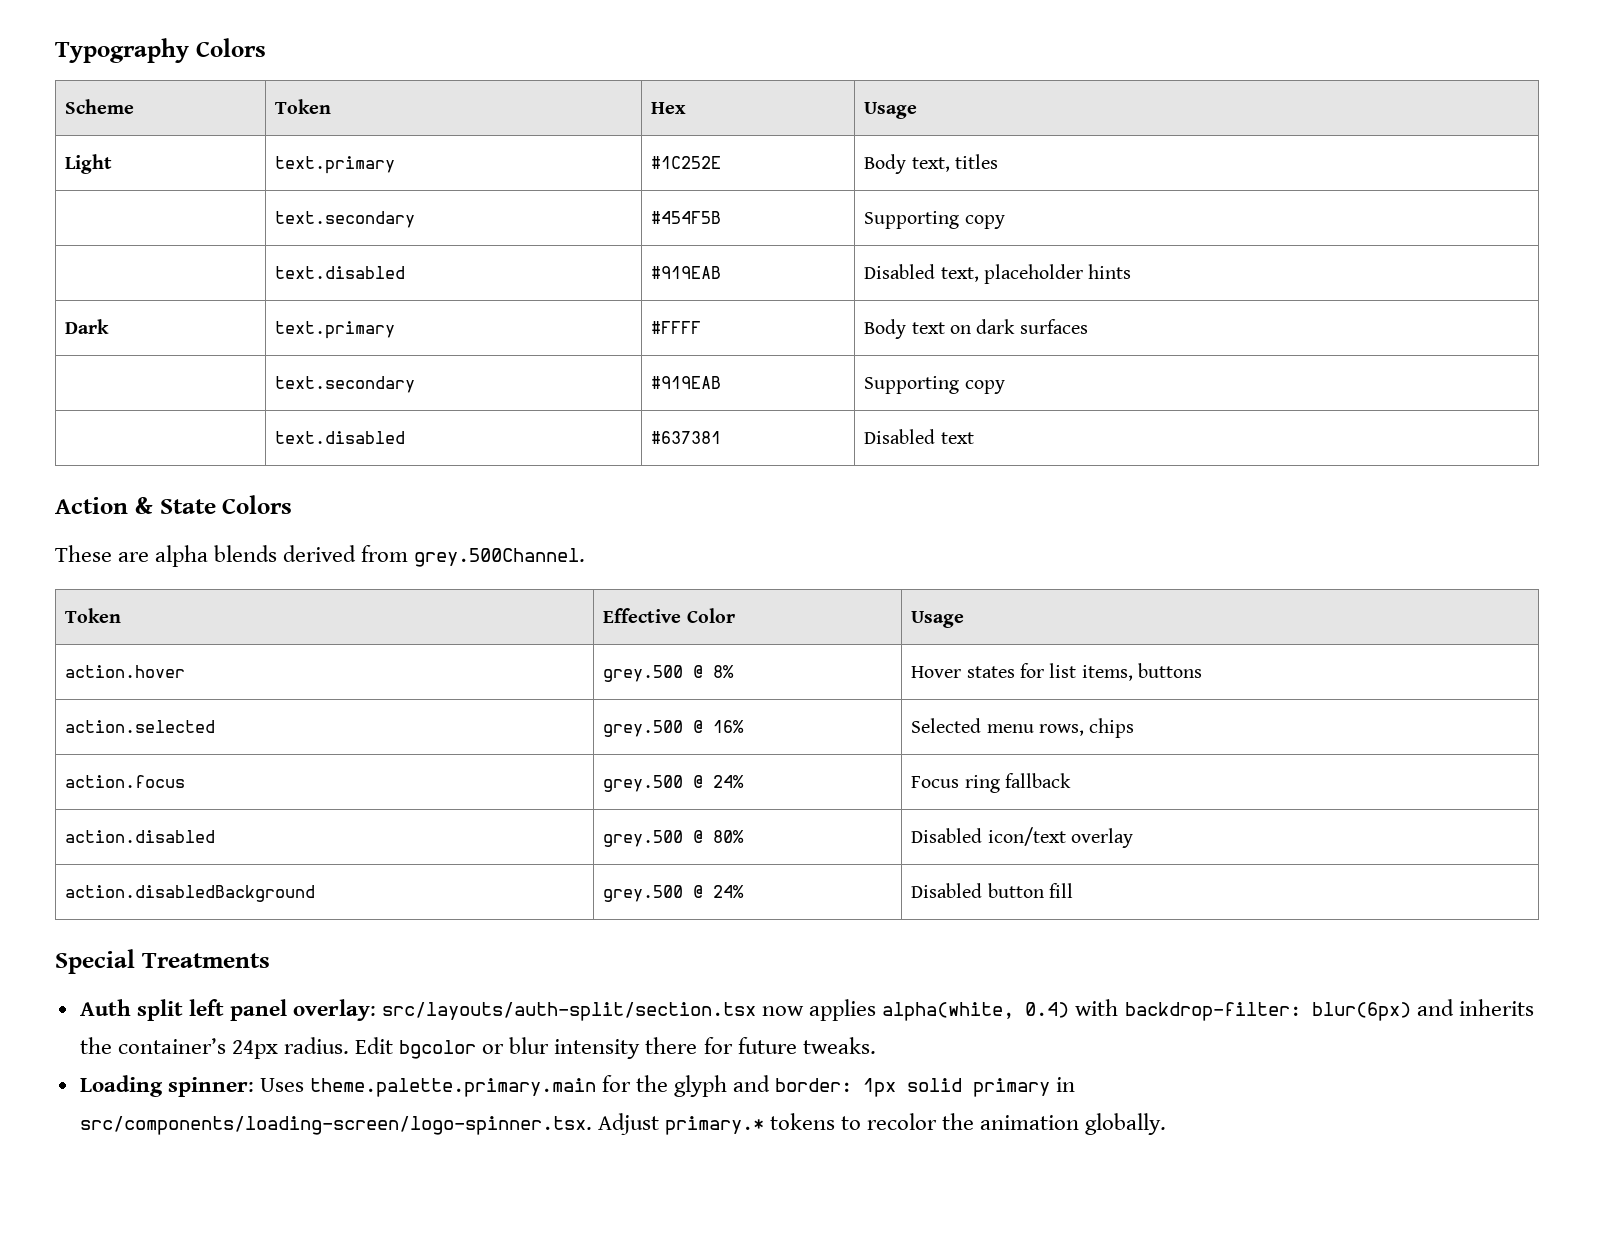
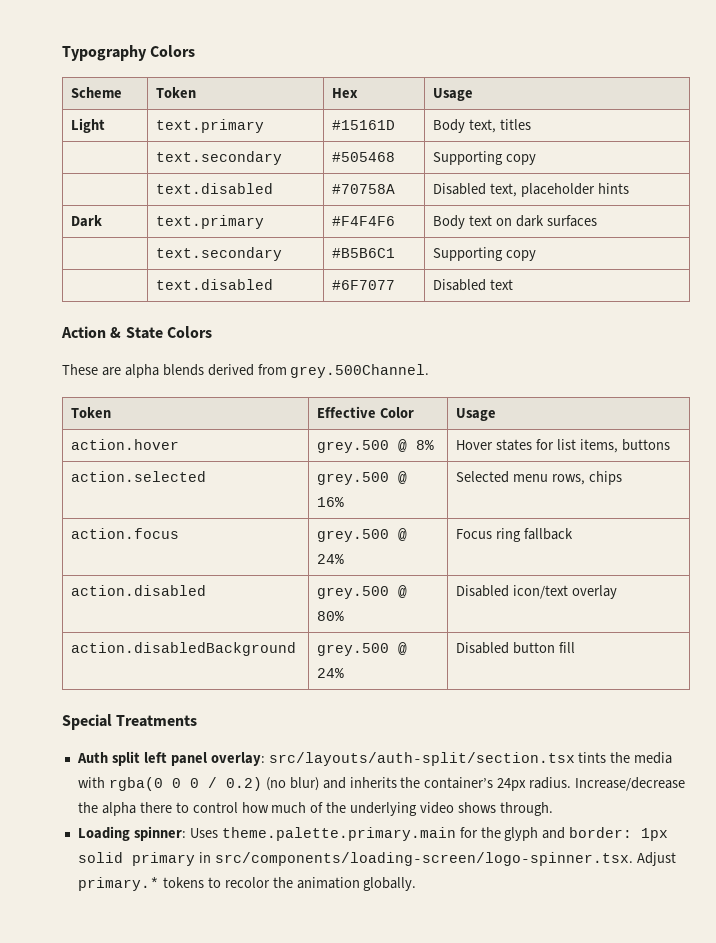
[651,156,722,169] #1C252E -> [332,120,396,130] #15161D
[651,211,722,224] [864,211,1005,229] [275,266,406,279] [651,266,722,279] #454F5B | Supporting copy // | text.disabled | #919EAB -> [332,152,396,162] [433,151,537,165] [156,183,274,194] [332,184,396,194] #505468 | Supporting copy // | text.disabled | #70758A
[651,321,702,334] #FFFF -> [332,216,396,226] #F4F4F6
[651,376,722,389] [864,376,1005,394] [275,431,406,444] [651,431,722,444] #919EAB | Supporting copy // | text.disabled | #637381 -> [332,248,396,258] [433,247,537,261] [156,279,274,290] [332,280,396,290] #B5B6C1 | Supporting copy // | text.disabled | #6F7077
[762,999,1411,1021] now applies alpha(white, 0.4) with backdrop-filter: blur(6px) -> [578,752,673,764] [77,777,319,791] tints the media with rgba(0 0 0 / 0.2) (no blur)
[355,1037,876,1059] Edit bgcolor or blur intensity there for future tweaks. -> [575,777,686,791] [77,802,553,816] Increase/decrease the alpha there to control how much of the underlying video shows through.

